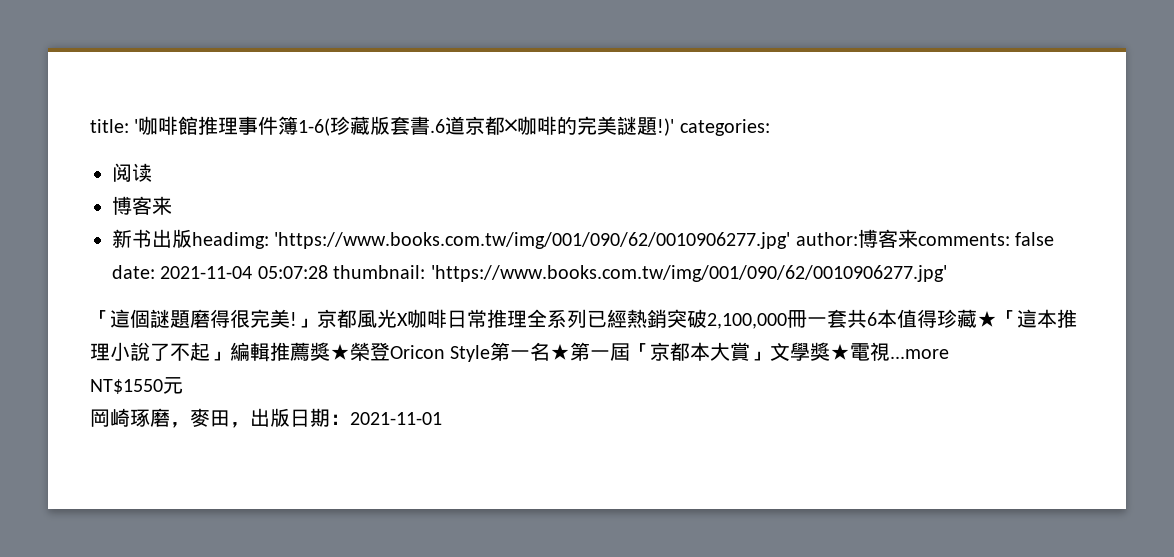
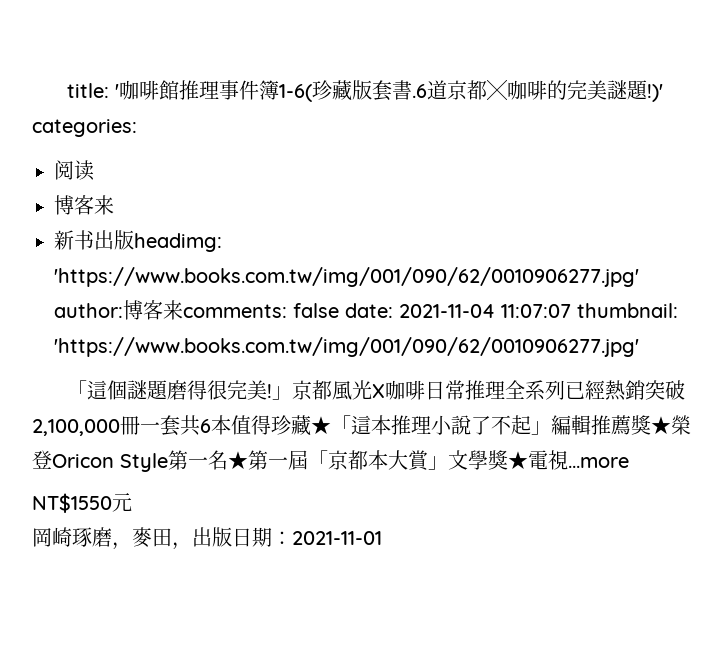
[257,265,328,279] 05:07:28 -> [501,304,571,318] 11:07:07

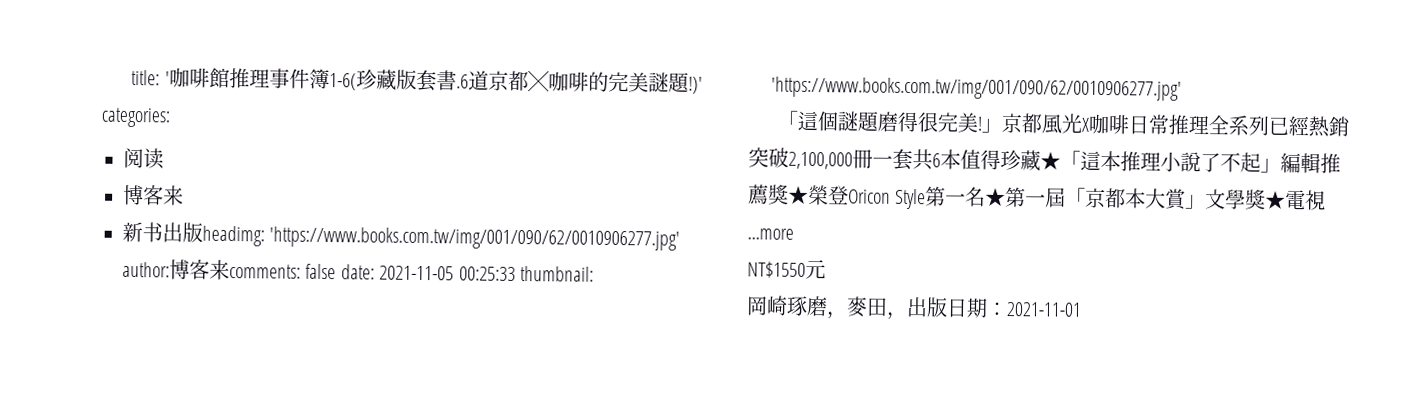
[399,304,571,318] 2021-11-04 11:07:07 -> [379,265,516,281] 2021-11-05 00:25:33

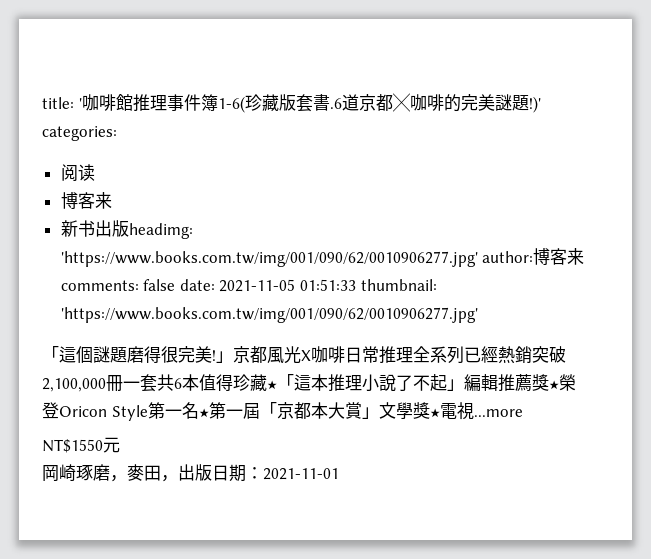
[458,266,516,281] 00:25:33 -> [300,279,357,291] 01:51:33

